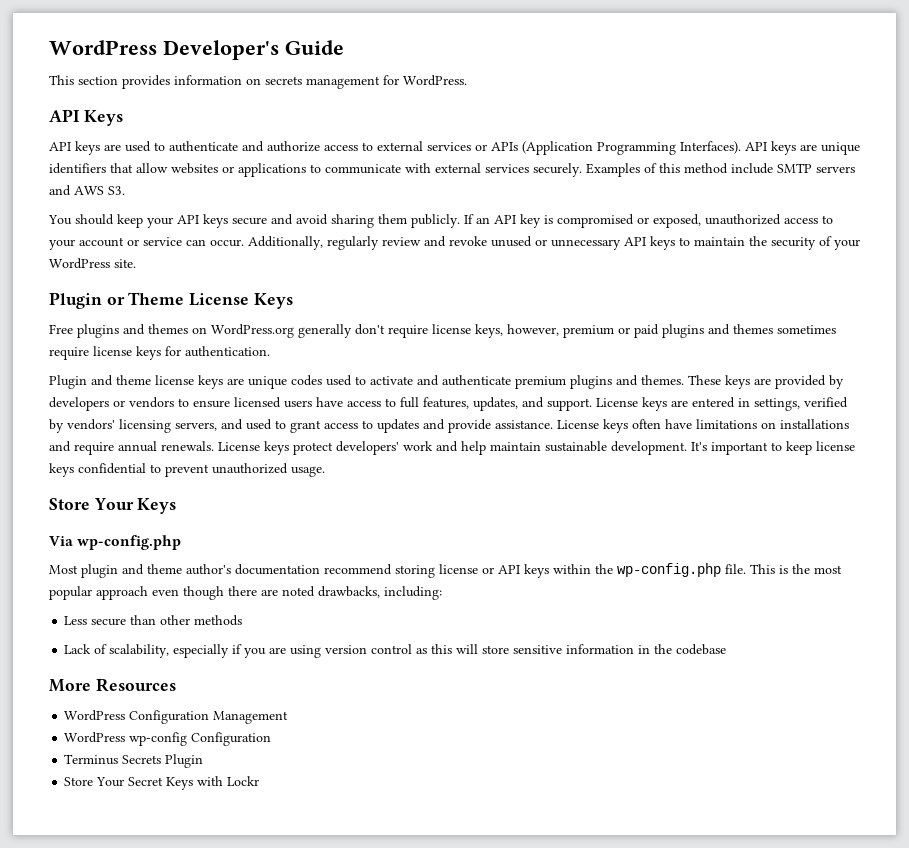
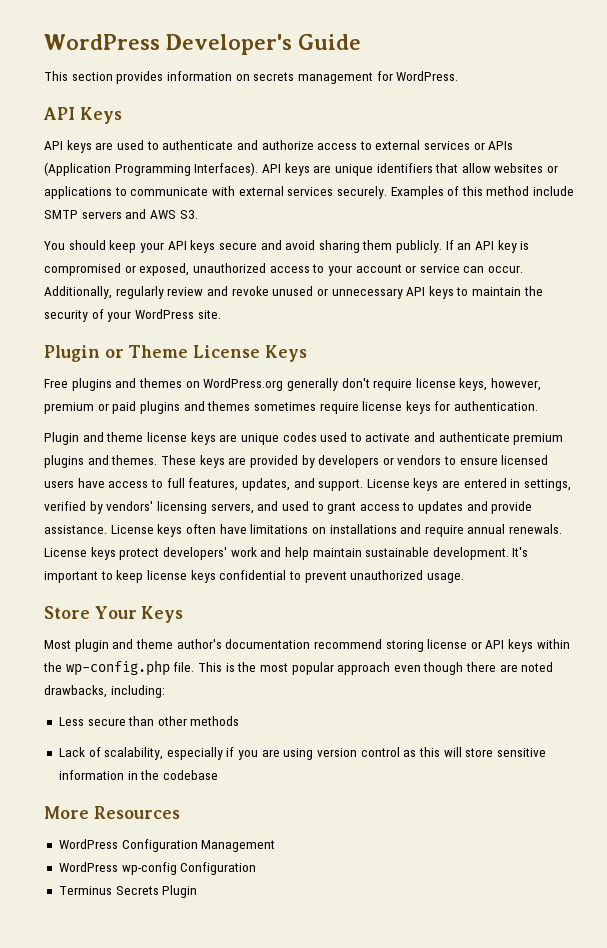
[49,535,182,550] // Via wp-config.php -> (184, 614) none
[64,776,260,790] // Store Your Secret Keys with Lockr -> (198, 891) none

